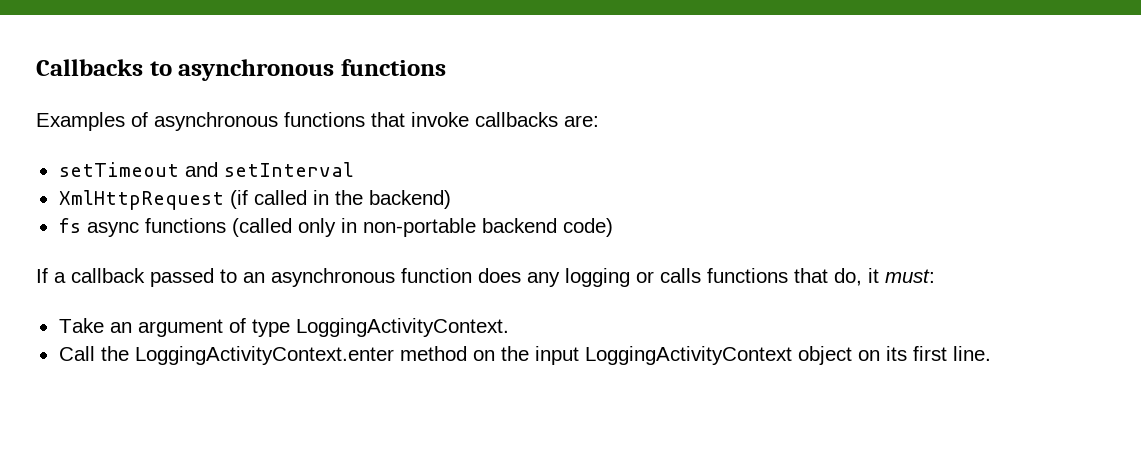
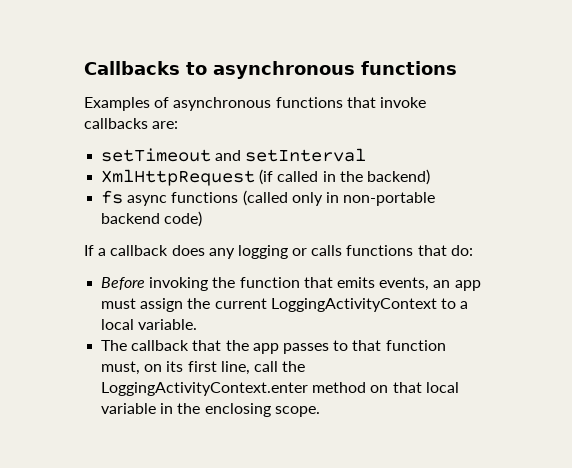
[150,268,472,287] passed to an asynchronous function -> (169, 250) none
[834,268,935,286] [58,318,509,337] [58,346,991,365] do, it must: // Take an argument of type LoggingActivityContext. // Call the LoggingActivityContext.enter method on the input LoggingActivityContext object on its first line. -> [450,245,473,256] [101,277,481,291] [101,298,469,312] [101,319,198,330] [101,340,446,354] [101,361,306,375] [101,382,459,396] [101,403,320,417] do: // Before invoking the function that emits events, an app must assign the current LoggingActivityContext to a local variable. // The callback that the app passes to that function must, on its first line, call the LoggingActivityContext.enter method on that local variable in the enclosing scope.

